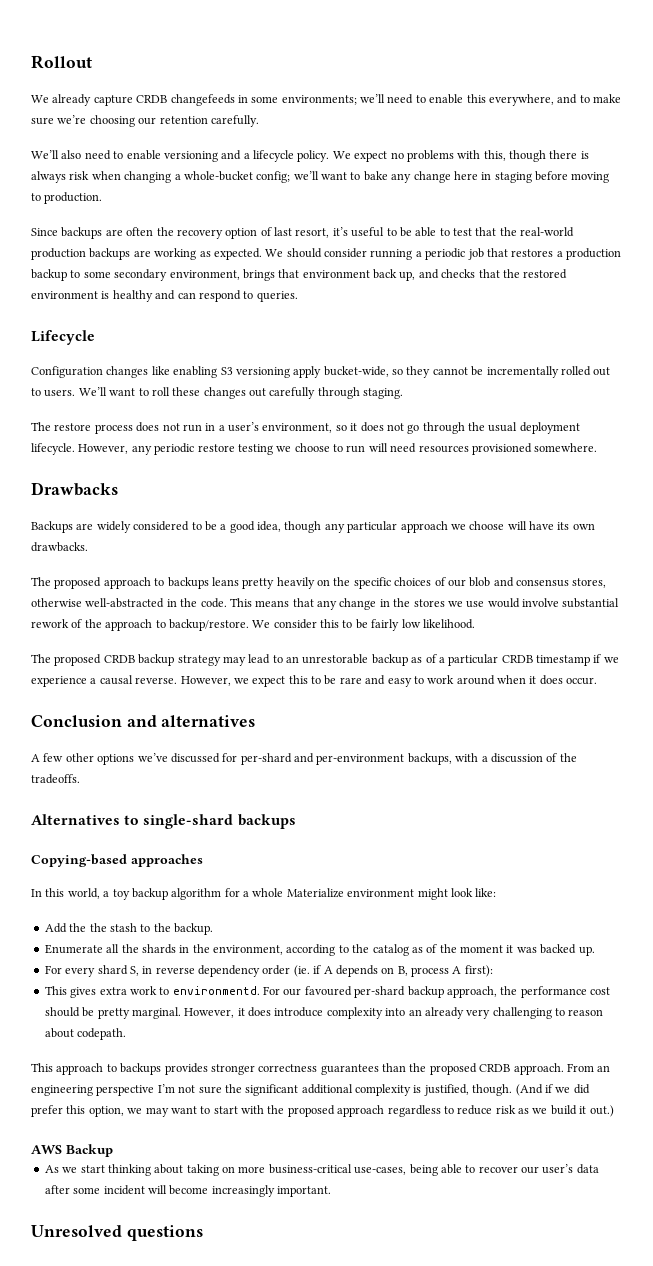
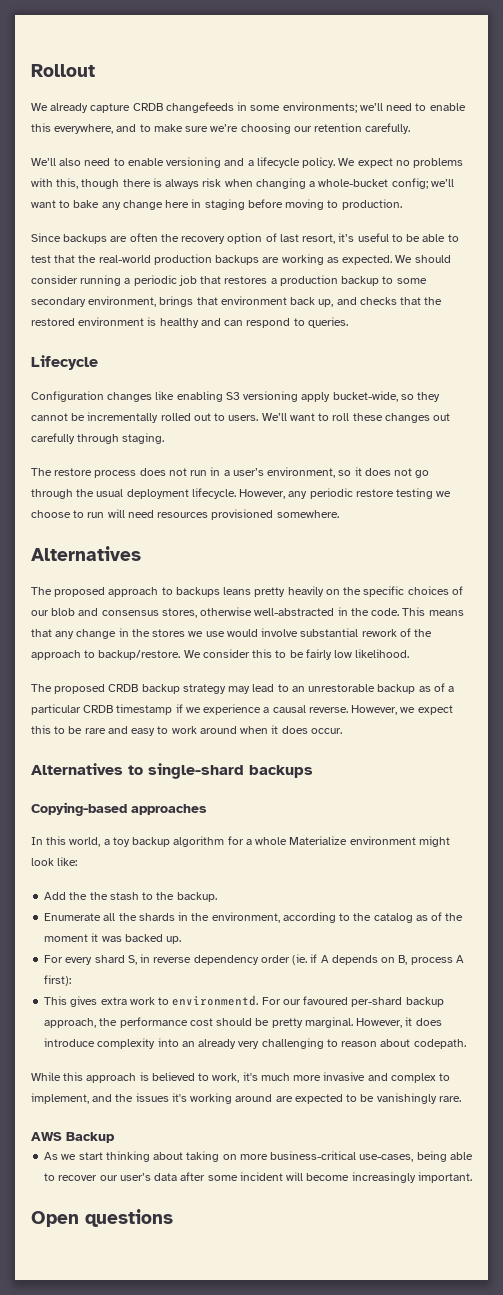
[31,482,118,496] [31,521,595,533] [31,542,88,552] Drawbacks // Backups are widely considered to be a good idea, though any particular approach we choose will have its own drawbacks. -> [31,546,141,561] Alternatives
[31,715,256,727] [31,753,577,765] [31,774,80,784] // Conclusion and alternatives // A few other options we’ve discussed for per-shard and per-environment backups, with a discussion of the tradeoffs. -> (342, 731) none
[31,1063,611,1075] [31,1084,590,1096] [31,1105,614,1117] This approach to backups provides stronger correctness guarantees than the proposed CRDB approach. From an engineering perspective I’m not sure the significant additional complexity is justified, though. (And if we did prefer this option, we may want to start with the proposed approach regardless to reduce risk as we build it out.) -> [31,1072,451,1083] [31,1093,461,1104] While this approach is believed to work, it's much more invasive and complex to implement, and the issues it's working around are expected to be vanishingly rare.
[31,1225,122,1237] Unresolved -> [31,1211,79,1227] Open

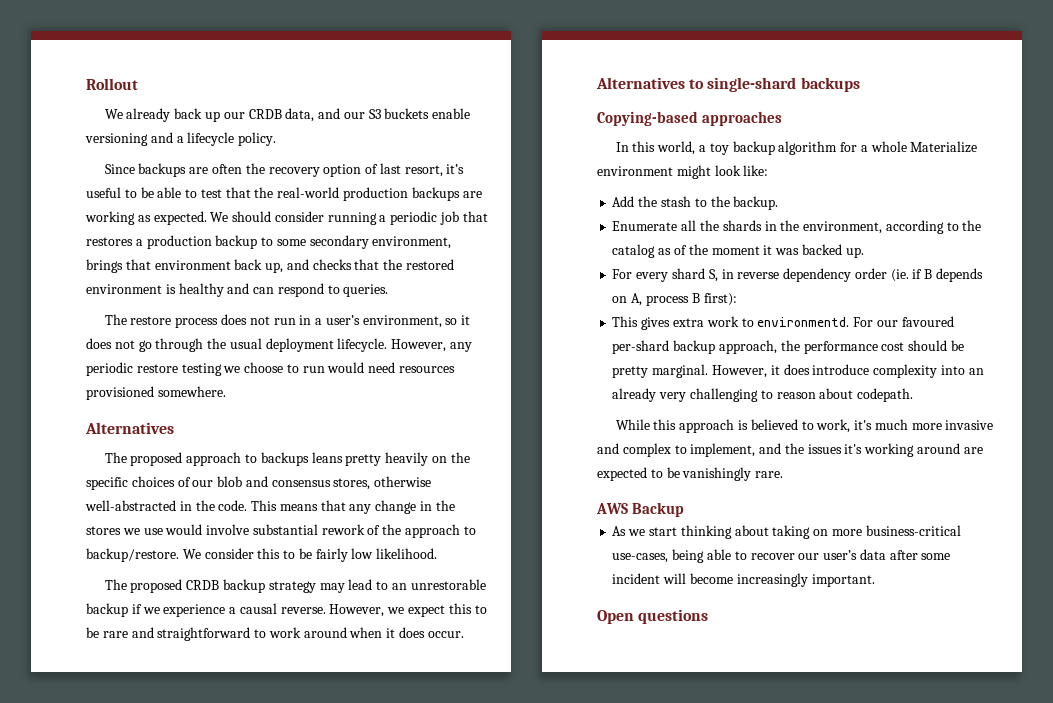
[90,102,466,113] [31,123,411,134] [31,158,125,166] capture CRDB changefeeds in some environments; we’ll need to enable this everywhere, and to make sure we’re choosing our retention carefully. // We’ll also need to -> [174,108,430,122] back up our CRDB data, and our S3 buckets
[338,158,464,168] [31,178,454,189] [31,199,402,210] We expect no problems with this, though there is always risk when changing a whole-bucket config; we’ll want to bake any change here in staging before moving to production. -> (277, 139) none
[31,355,98,370] [31,391,441,402] [31,412,451,423] [31,433,165,444] // Lifecycle // Configuration changes like enabling S3 versioning apply bucket-wide, so they cannot be incrementally rolled out to users. We’ll want to roll these changes out carefully through staging. -> (389, 290) none
[107,509,125,518] will -> [327,362,365,373] would
[418,683,455,692] [31,704,173,715] as of a particular CRDB timestamp -> (128, 610) none
[131,728,156,736] easy -> [157,627,251,641] straightforward
[89,892,108,900] the -> (658, 201) none
[320,955,329,963] A -> [924,269,933,279] B
[398,955,464,965] B, process A -> [631,293,700,306] A, process B

